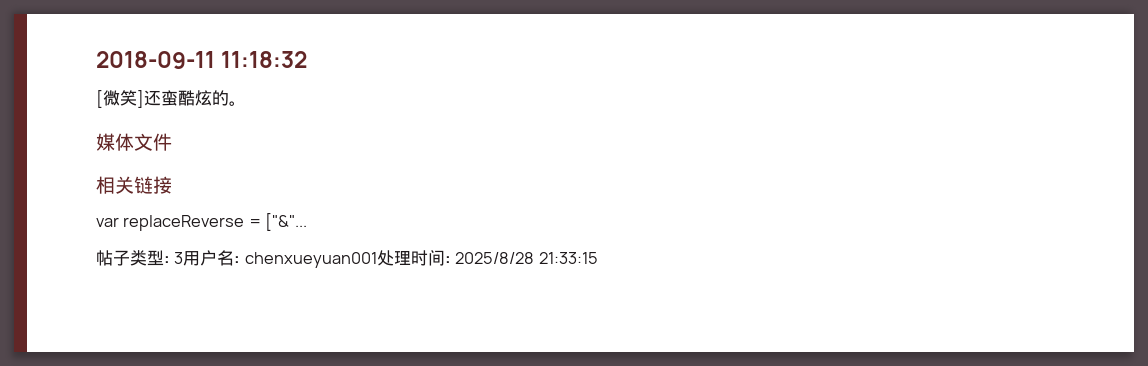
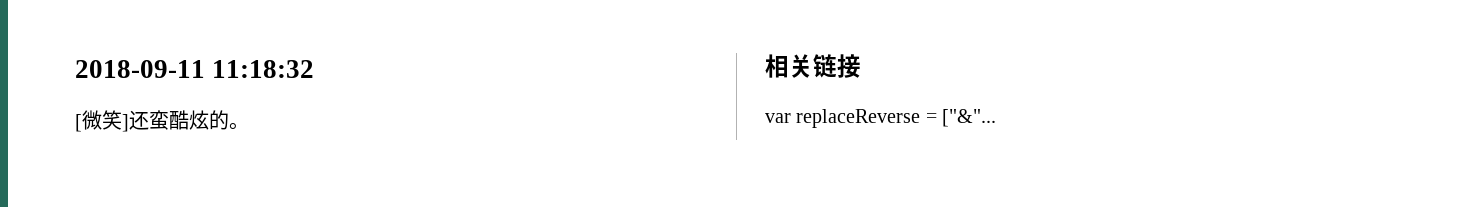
[96,133,172,151] // 媒体文件 -> (249, 126) none
[96,250,598,268] // 帖子类型: 3用户名: chenxueyuan001处理时间: 2025/8/28 21:33:15 -> (997, 118) none

